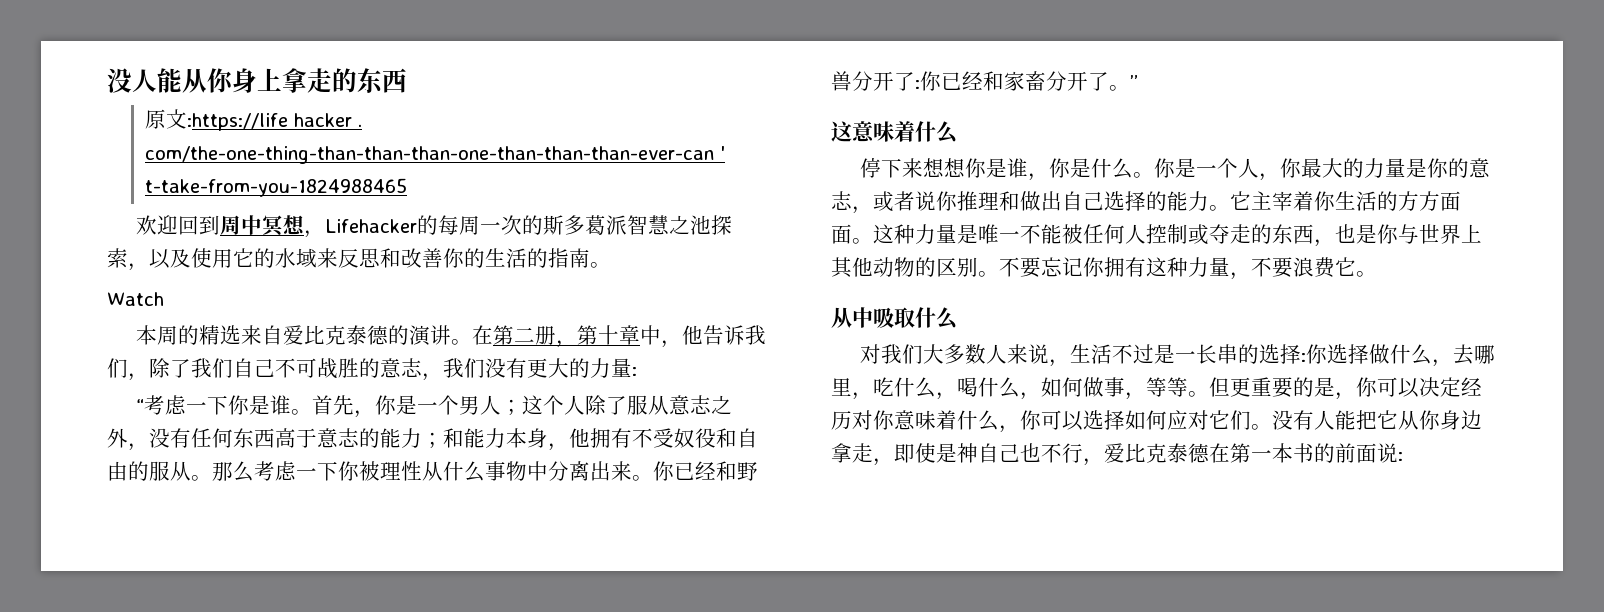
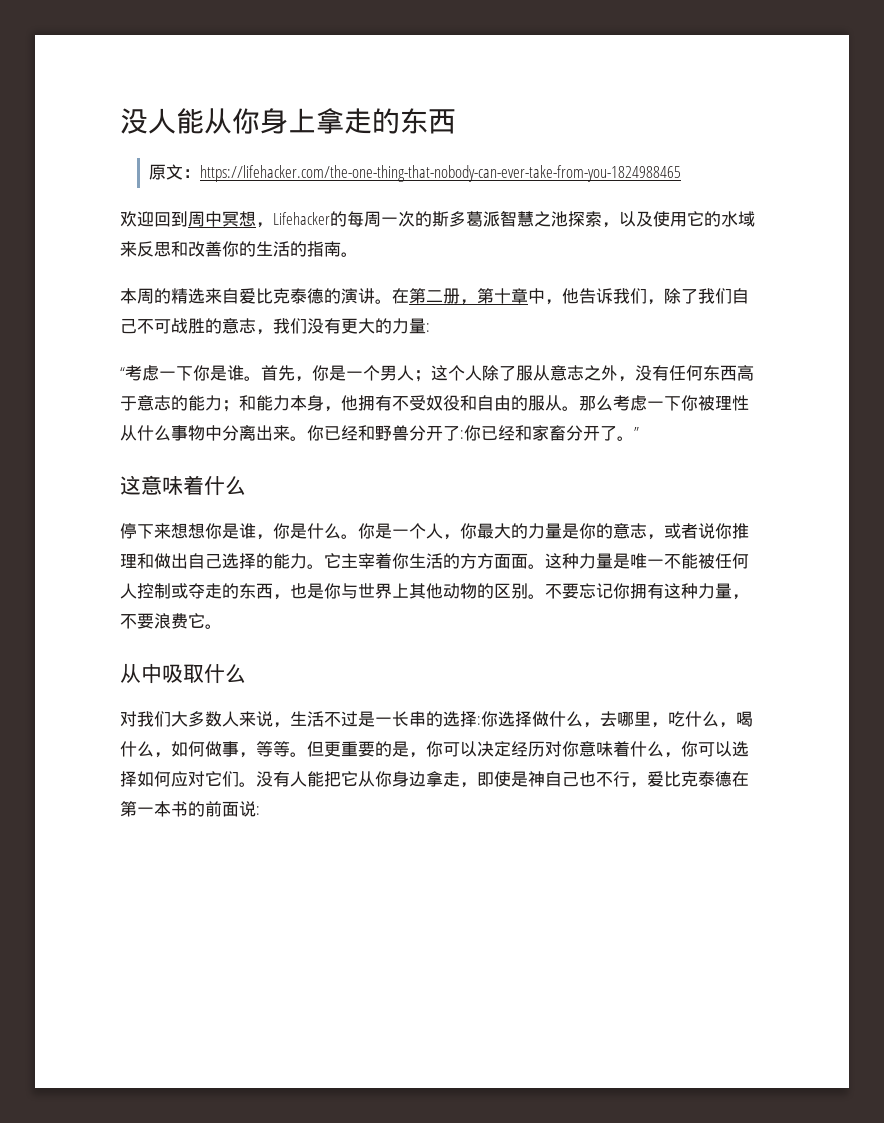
[187,113,363,131] [145,146,726,164] [145,178,408,197] :https://life hacker . com/the-one-thing-than-than-than-one-than-than-than-ever-can ' t-take-from-you-1824988465 -> [182,165,681,182] ：https://lifehacker.com/the-one-thing-that-nobody-can-ever-take-from-you-1824988465
[107,292,164,306] // Watch -> (358, 254) none

